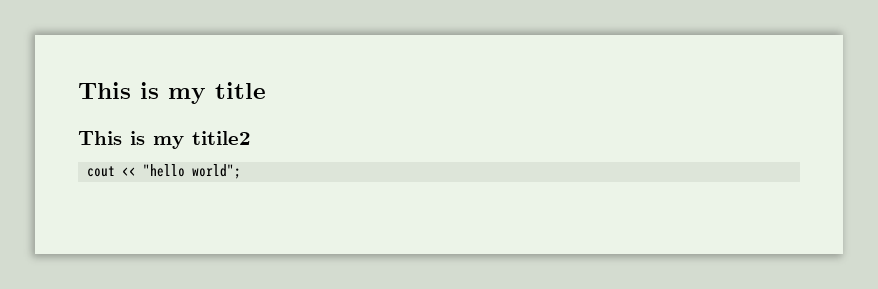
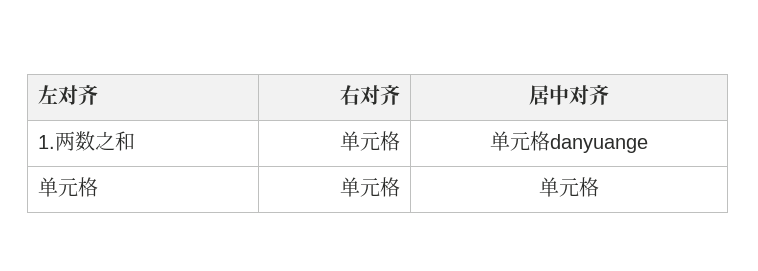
[78,82,266,104] [78,131,251,149] [87,164,241,179] This is my title // This is my titile2 // cout << "hello world"; -> [37,85,98,105] [340,85,401,105] [529,85,609,105] [37,131,135,151] [340,131,401,151] [490,131,648,153] [37,177,98,197] [340,177,401,197] [539,177,599,197] 左对齐 | 右对齐 | 居中对齐 // 1.两数之和 | 单元格 | 单元格danyuange // 单元格 | 单元格 | 单元格

